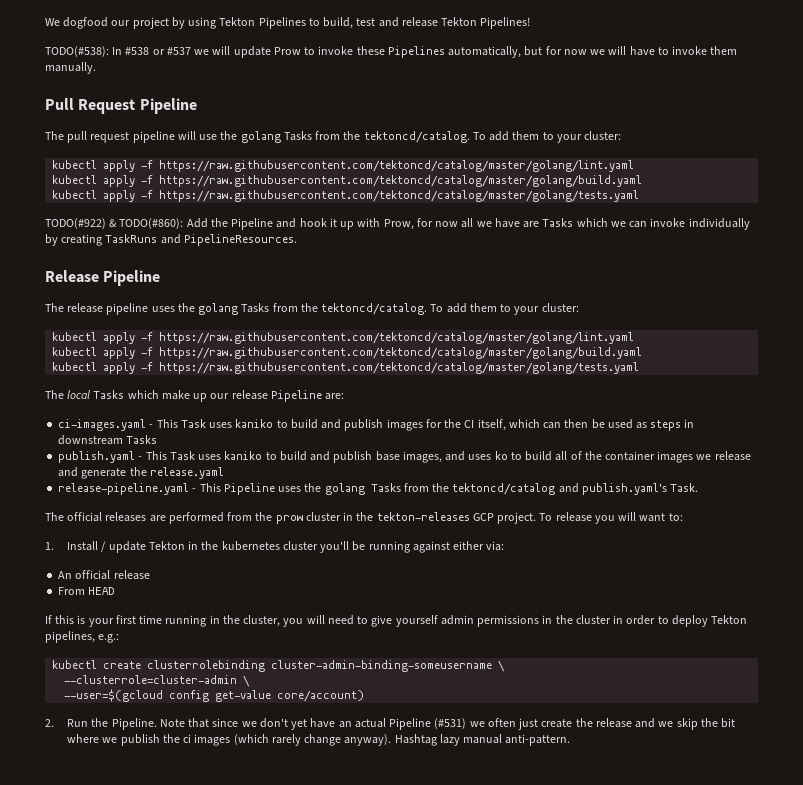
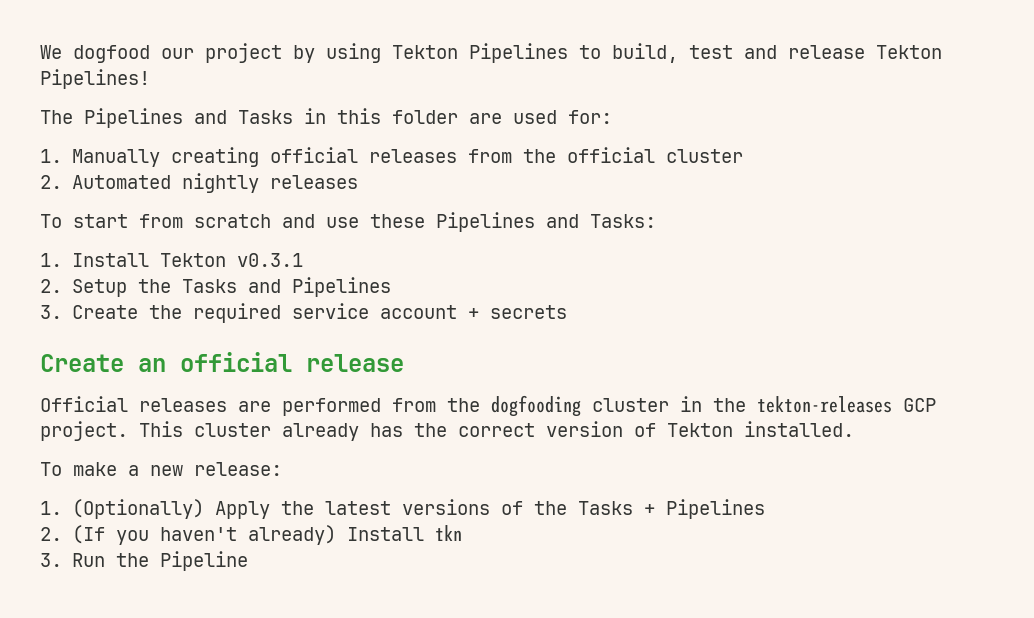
[45,46,738,58] [45,62,96,74] [45,98,197,114] [45,131,622,143] [52,160,635,172] [52,175,643,187] [52,190,640,202] [45,218,750,230] [45,234,297,246] [45,270,161,286] [45,303,579,315] [52,332,635,344] [52,347,643,359] [52,362,640,374] [45,390,345,402] [58,419,695,431] [58,435,158,445] [58,451,751,463] [58,467,224,479] [58,483,699,495] [45,512,103,522] TODO(#538): In #538 or #537 we will update Prow to invoke these Pipelines automatically, but for now we will have to invoke them manually. // Pull Request Pipeline // The pull request pipeline will use the golang Tasks from the tektoncd/catalog. To add them to your cluster: // kubectl apply -f https://raw.githubusercontent.com/tektoncd/catalog/master/golang/lint.yaml // kubectl apply -f https://raw.githubusercontent.com/tektoncd/catalog/master/golang/build.yaml // kubectl apply -f https://raw.githubusercontent.com/tektoncd/catalog/master/golang/tests.yaml // TODO(#922) & TODO(#860): Add the Pipeline and hook it up with Prow, for now all we have are Tasks which we can invoke individually by creating TaskRuns and PipelineResources. // Release Pipeline // The release pipeline uses the golang Tasks from the tektoncd/catalog. To add them to your cluster: // kubectl apply -f https://raw.githubusercontent.com/tektoncd/catalog/master/golang/lint.yaml // kubectl apply -f https://raw.githubusercontent.com/tektoncd/catalog/master/golang/build.yaml // kubectl apply -f https://raw.githubusercontent.com/tektoncd/catalog/master/golang/tests.yaml // The local Tasks which make up our release Pipeline are: // ci-images.yaml - This Task uses kaniko to build and publish images for the CI itself, which can then be used as steps in downstream Tasks // publish.yaml - This Task uses kaniko to build and publish base images, and uses ko to build all of the container images we release and generate the release.yaml // release-pipeline.yaml - This Pipeline uses the golang Tasks from the tektoncd/catalog and publish.yaml's Task. // The official -> [40,108,612,128] [40,147,743,167] [40,173,358,193] [40,212,656,232] [40,253,303,267] [40,277,391,297] [40,303,567,323] [40,352,404,372] [40,396,128,412] The Pipelines and Tasks in this folder are used for: // 1. Manually creating official releases from the official cluster // 2. Automated nightly releases // To start from scratch and use these Pipelines and Tasks: // 1. Install Tekton v0.3.1 // 2. Setup the Tasks and Pipelines // 3. Create the required service account + secrets // Create an official release // Official
[275,515,303,524] prow -> [491,395,581,417] dogfooding
[539,512,683,524] [45,541,505,553] [58,570,150,580] [58,587,116,595] [45,615,748,627] [45,631,120,643] [52,660,506,672] [64,675,251,687] [64,689,365,702] [45,718,736,730] [67,734,571,746] To release you will want to: // 1. Install / update Tekton in the kubernetes cluster you'll be running against either via: // An official release // From HEAD // If this is your first time running in the cluster, you will need to give yourself admin permissions in the cluster in order to deploy Tekton pipelines, e.g.: // kubectl create clusterrolebinding cluster-admin-binding-someusername \ // --clusterrole=cluster-admin \ // --user=$(gcloud config get-value core/account) // 2. Run the Pipeline. Note that since we don't yet have an actual Pipeline (#531) we often just create the release and we skip the bit where we publish the ci images (which rarely change anyway). Hashtag lazy manual anti-pattern. -> [139,421,854,441] [40,462,282,476] [40,499,765,519] [40,525,462,545] [40,551,248,571] This cluster already has the correct version of Tekton installed. // To make a new release: // 1. (Optionally) Apply the latest versions of the Tasks + Pipelines // 2. (If you haven't already) Install tkn // 3. Run the Pipeline

